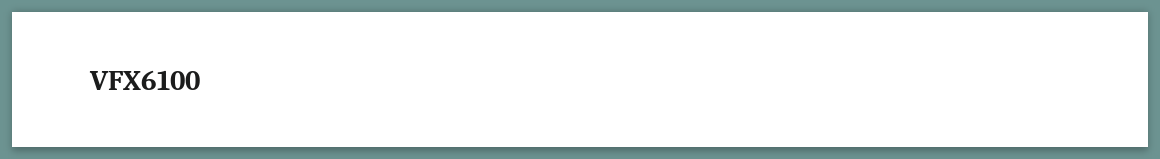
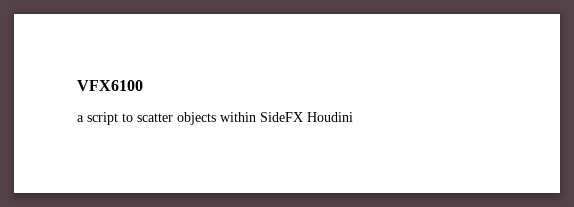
(200, 80) none -> [77,112,353,125] // a script to scatter objects within SideFX Houdini

